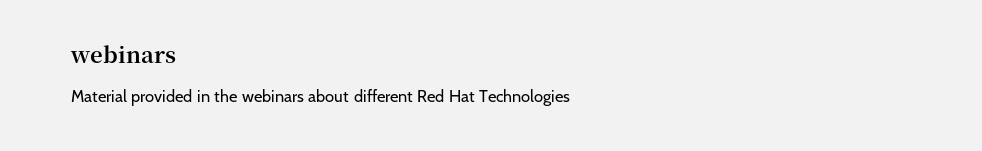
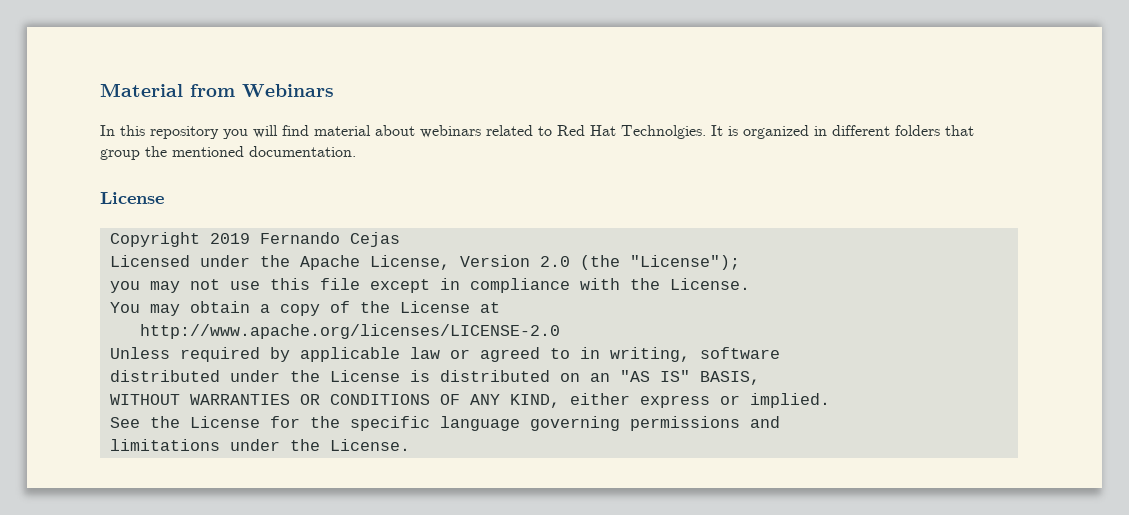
[70,45,176,63] [71,89,571,106] webinars // Material provided in the webinars about different Red Hat Technologies -> [100,83,334,97] [100,125,974,139] [100,146,356,160] [100,192,164,204] [109,232,400,247] [109,255,740,270] [109,278,750,293] [109,301,500,316] [139,324,560,339] [109,347,780,362] [109,370,760,385] [109,393,830,408] [109,416,780,431] [109,439,410,451] Material from Webinars // In this repository you will find material about webinars related to Red Hat Technolgies. It is organized in different folders that group the mentioned documentation. // License // Copyright 2019 Fernando Cejas // Licensed under the Apache License, Version 2.0 (the "License"); // you may not use this file except in compliance with the License. // You may obtain a copy of the License at // http://www.apache.org/licenses/LICENSE-2.0 // Unless required by applicable law or agreed to in writing, software // distributed under the License is distributed on an "AS IS" BASIS, // WITHOUT WARRANTIES OR CONDITIONS OF ANY KIND, either express or implied. // See the License for the specific language governing permissions and // limitations under the License.

